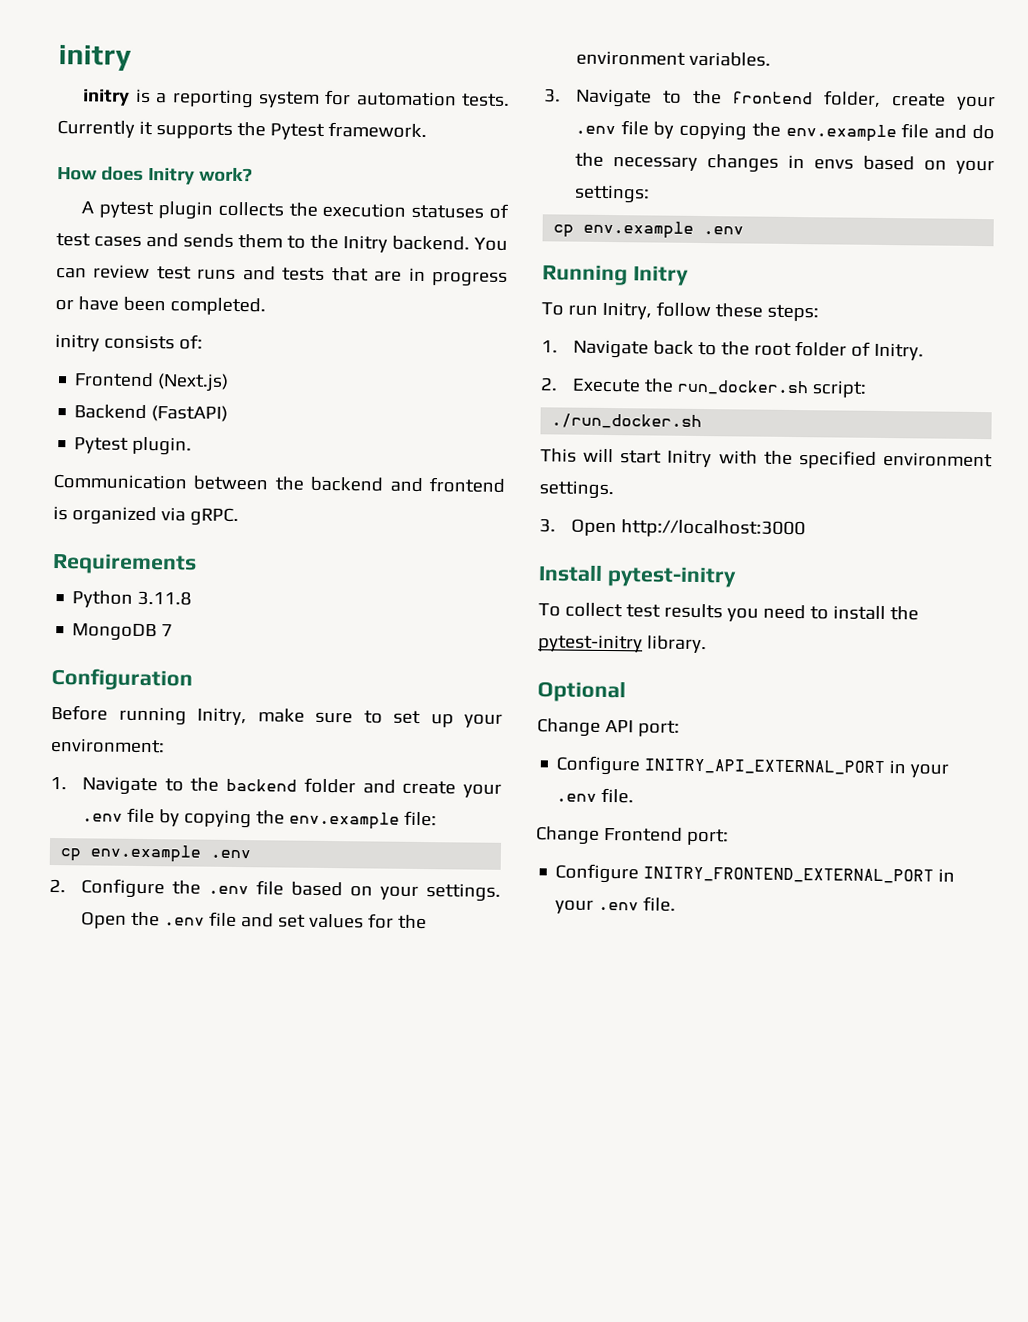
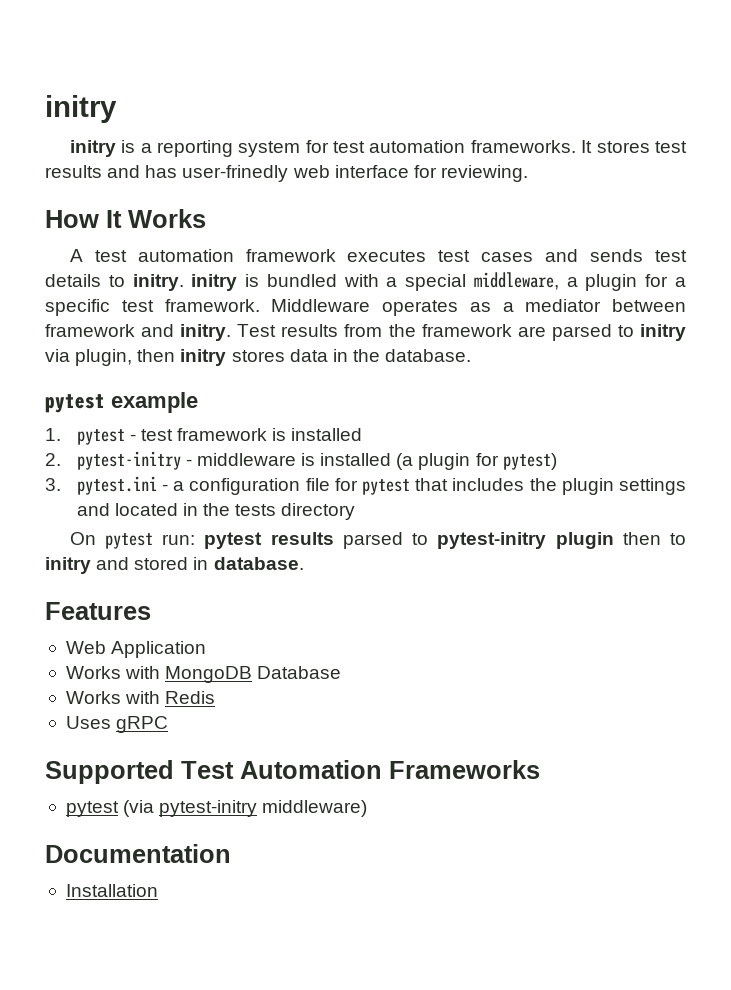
[356,91,510,107] [57,120,427,140] [57,166,253,185] [81,201,509,220] [56,232,508,253] [56,264,509,287] [55,296,266,316] [55,334,203,352] [74,372,230,392] [74,404,229,422] [74,436,193,456] [53,474,505,493] [53,506,239,527] [52,553,197,575] [72,590,193,608] [72,623,174,642] [51,668,193,691] [51,704,503,728] [50,737,165,754] [50,776,503,798] [81,807,437,830] [60,844,252,863] [49,878,502,902] [80,911,427,930] [575,50,771,67] [544,88,996,111] [574,120,995,143] [574,152,995,175] [573,184,650,204] [553,220,745,239] [542,264,689,286] [541,301,819,322] [541,339,924,361] [540,377,867,398] [551,413,703,430] [540,448,993,469] [539,480,614,500] [539,518,806,539] [538,564,737,588] [538,602,919,622] [538,634,707,654] [537,680,626,703] [537,718,680,737] [556,755,950,778] [556,787,635,804] [536,826,729,846] [555,863,956,884] [555,896,677,914] automation tests. Currently it supports the Pytest framework. // How does Initry work? // A pytest plugin collects the execution statuses of test cases and sends them to the Initry backend. You can review test runs and tests that are in progress or have been completed. // initry consists of: // Frontend (Next.js) // Backend (FastAPI) // Pytest plugin. // Communication between the backend and frontend is organized via gRPC. // Requirements // Python 3.11.8 // MongoDB 7 // Configuration // Before running Initry, make sure to set up your environment: // 1. Navigate to the backend folder and create your .env file by copying the env.example file: // cp env.example .env // 2. Configure the .env file based on your settings. Open the .env file and set values for the environment variables. // 3. Navigate to the frontend folder, create your .env file by copying the env.example file and do the necessary changes in envs based on your settings: // cp env.example .env // Running Initry // To run Initry, follow these steps: // 1. Navigate back to the root folder of Initry. // 2. Execute the run_docker.sh script: // ./run_docker.sh // This will start Initry with the specified environment settings. // 3. Open http://localhost:3000 // Install pytest-initry // To collect test results you need to install the pytest-initry library. // Optional // Change API port: // Configure INITRY_API_EXTERNAL_PORT in your .env file. // Change Frontend port: // Configure INITRY_FRONTEND_EXTERNAL_PORT in your .env file. -> [333,140,688,153] [45,165,528,182] [45,209,206,228] [69,249,687,262] [45,272,686,291] [45,299,686,316] [45,324,686,341] [45,349,472,366] [45,392,198,413] [45,428,363,445] [45,451,557,470] [45,476,686,495] [76,503,356,520] [69,532,686,549] [45,557,304,574] [45,602,151,620] [65,641,207,658] [65,666,342,683] [65,691,216,704] [65,716,169,733] [45,760,540,784] [65,800,368,817] [45,844,231,863] [65,884,158,897] test automation frameworks. It stores test results and has user-frinedly web interface for reviewing. // How It Works // A test automation framework executes test cases and sends test details to initry. initry is bundled with a special middleware, a plugin for a specific test framework. Middleware operates as a mediator between framework and initry. Test results from the framework are parsed to initry via plugin, then initry stores data in the database. // pytest example // 1. pytest - test framework is installed // 2. pytest-initry - middleware is installed (a plugin for pytest) // 3. pytest.ini - a configuration file for pytest that includes the plugin settings and located in the tests directory // On pytest run: pytest results parsed to pytest-initry plugin then to initry and stored in database. // Features // Web Application // Works with MongoDB Database // Works with Redis // Uses gRPC // Supported Test Automation Frameworks // pytest (via pytest-initry middleware) // Documentation // Installation

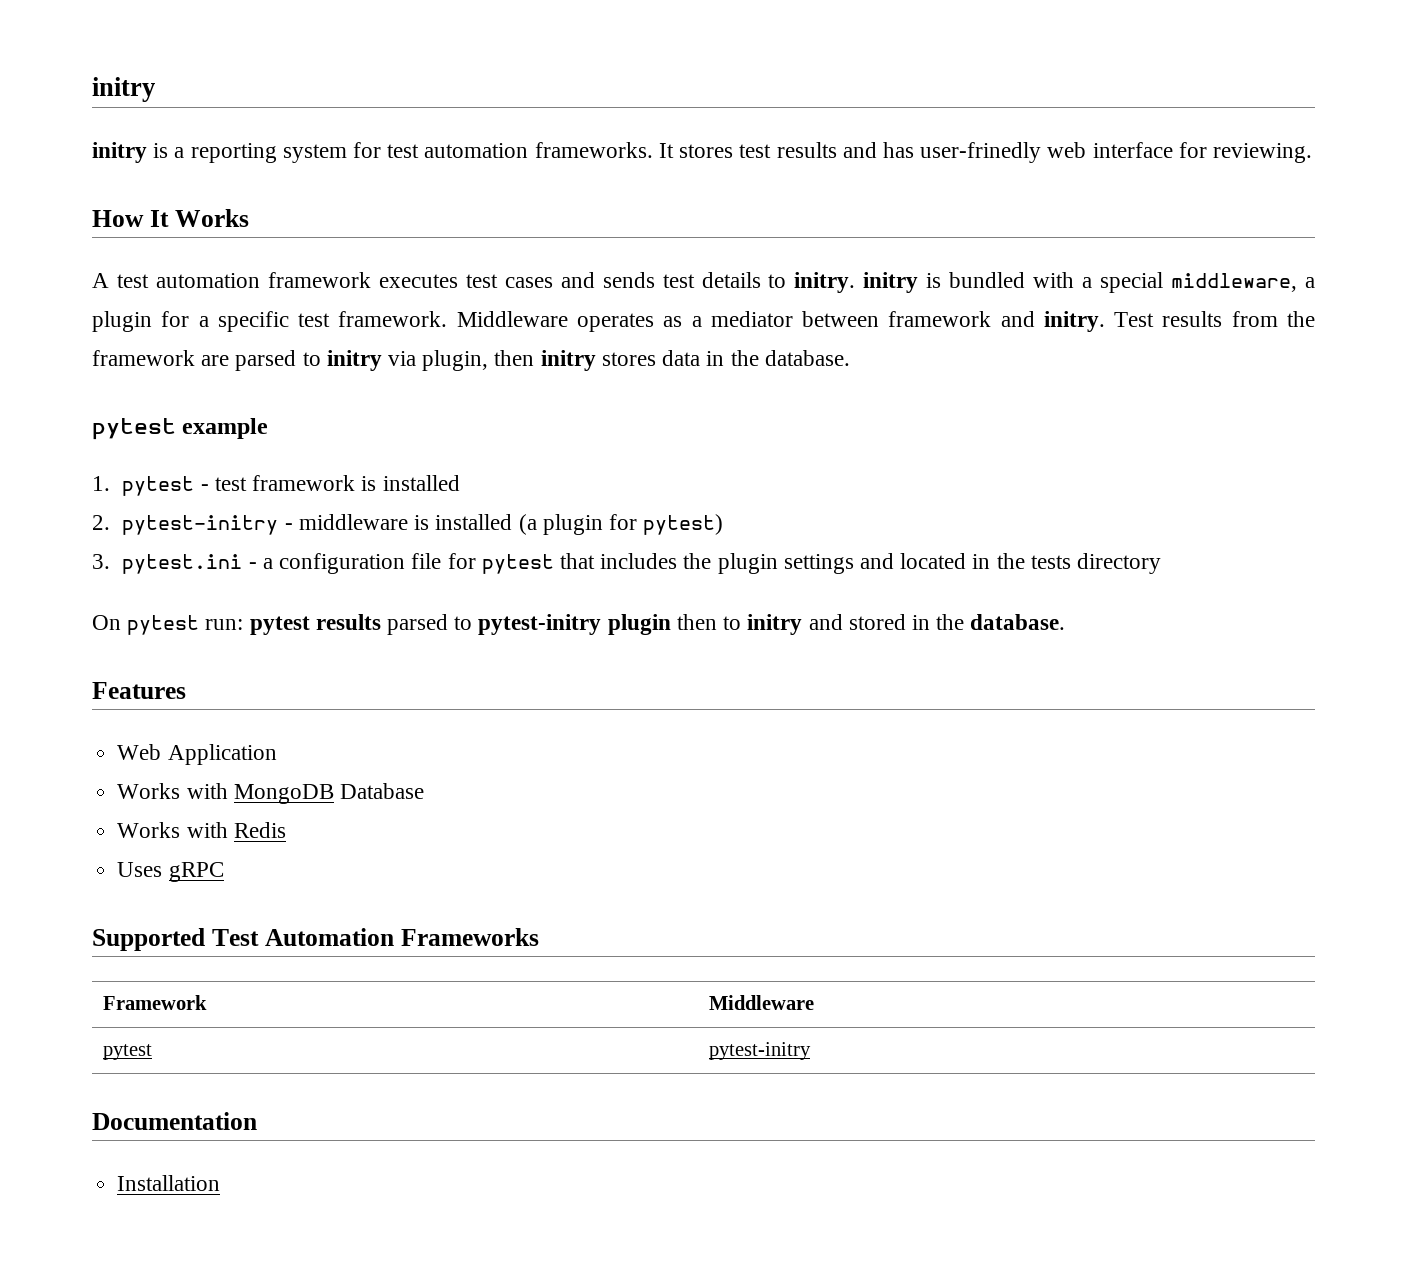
(209, 563) none -> [936,614,965,630] the
[65,800,368,817] // pytest (via pytest-initry middleware) -> [103,995,208,1010] [709,995,815,1010] [103,1044,153,1060] [709,1042,812,1060] // Framework | Middleware // pytest | pytest-initry

